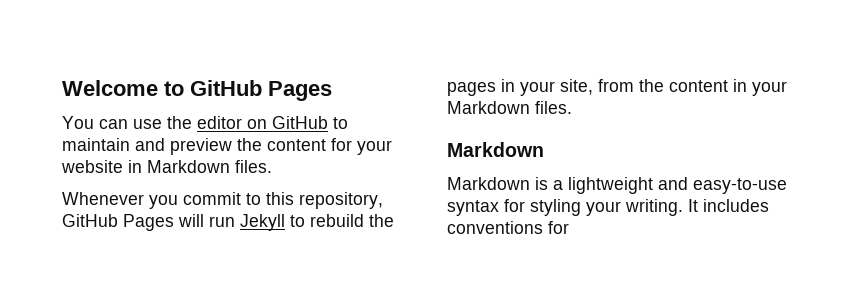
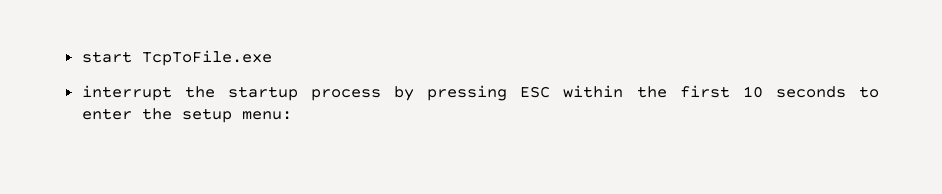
[62,80,332,101] [62,116,348,129] [62,138,392,155] [61,160,272,173] [62,192,383,209] [62,214,394,231] [447,79,787,96] [447,101,572,114] [447,142,544,157] [447,177,787,194] [447,199,769,216] [447,221,569,234] Welcome to GitHub Pages // You can use the editor on GitHub to maintain and preview the content for your website in Markdown files. // Whenever you commit to this repository, GitHub Pages will run Jekyll to rebuild the pages in your site, from the content in your Markdown files. // Markdown // Markdown is a lightweight and easy-to-use syntax for styling your writing. It includes conventions for -> [81,50,272,66] [81,85,880,101] [81,108,292,123] start TcpToFile.exe // interrupt the startup process by pressing ESC within the first 10 seconds to enter the setup menu:

